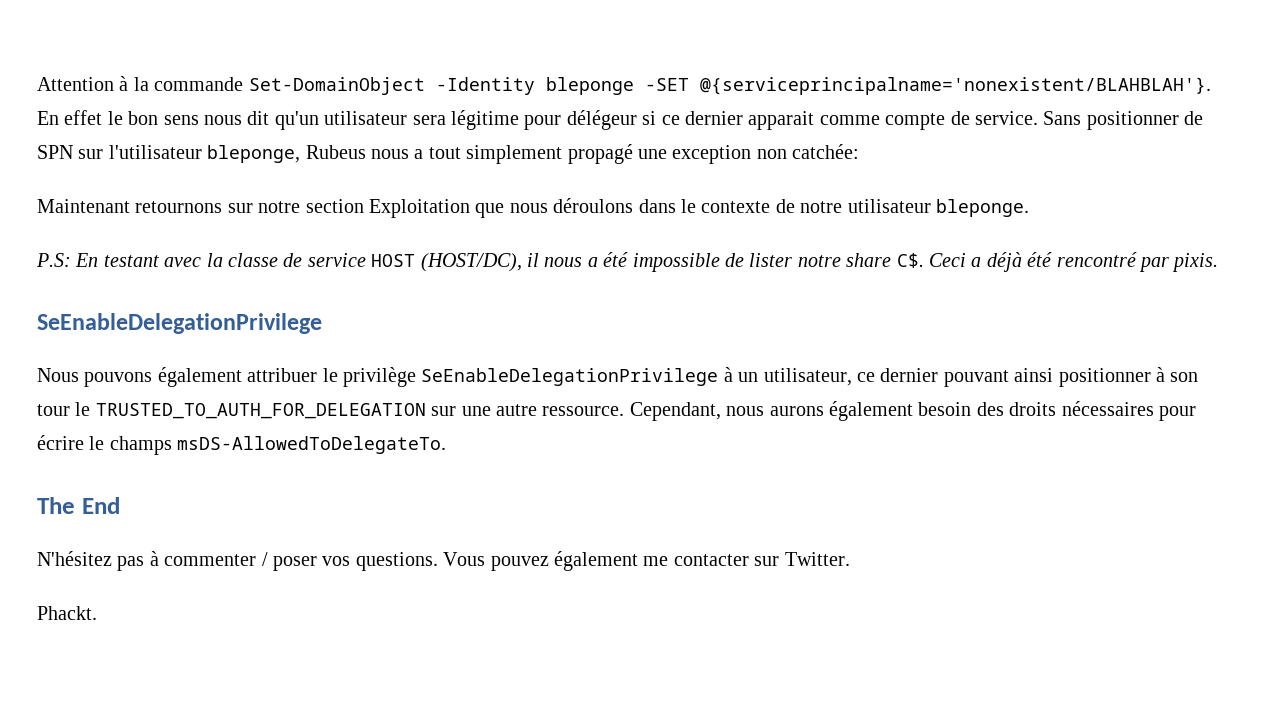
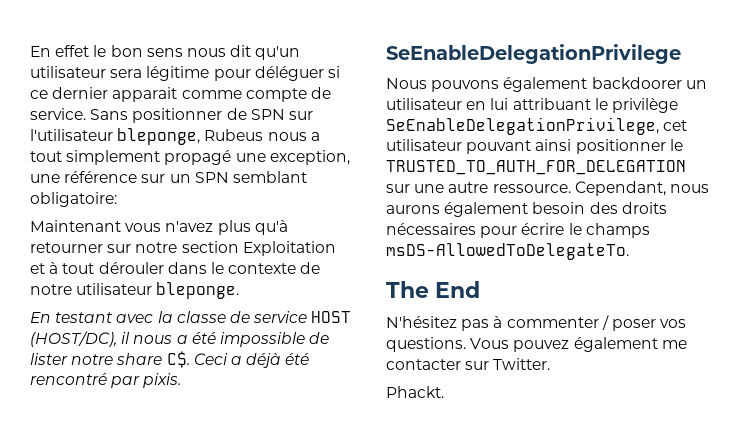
[37,76,1211,95] Attention à la commande Set-DomainObject -Identity bleponge -SET @{serviceprincipalname='nonexistent/BLAHBLAH'}. -> (30, 51) none
[566,110,637,130] délégeur -> [254,66,324,81] déléguer
[672,144,860,164] [37,198,634,218] exception non catchée: // Maintenant retournons sur notre section Exploitation que nous déroulons -> [269,150,350,165] [30,171,307,183] [30,192,117,207] [30,220,288,235] [30,241,336,256] [30,262,164,274] exception, une référence sur un SPN semblant obligatoire: // Maintenant vous n'avez plus qu'à retourner sur notre section Exploitation et à tout dérouler
[36,253,71,267] P.S: -> (240, 290) none
[247,367,1199,387] [37,404,70,416] attribuer le privilège SeEnableDelegationPrivilege à un utilisateur, ce dernier pouvant ainsi positionner à son tour -> [591,77,707,89] [386,98,678,113] [386,117,688,135] [386,139,666,154] backdoorer un utilisateur en lui attribuant le privilège SeEnableDelegationPrivilege, cet utilisateur pouvant ainsi positionner

